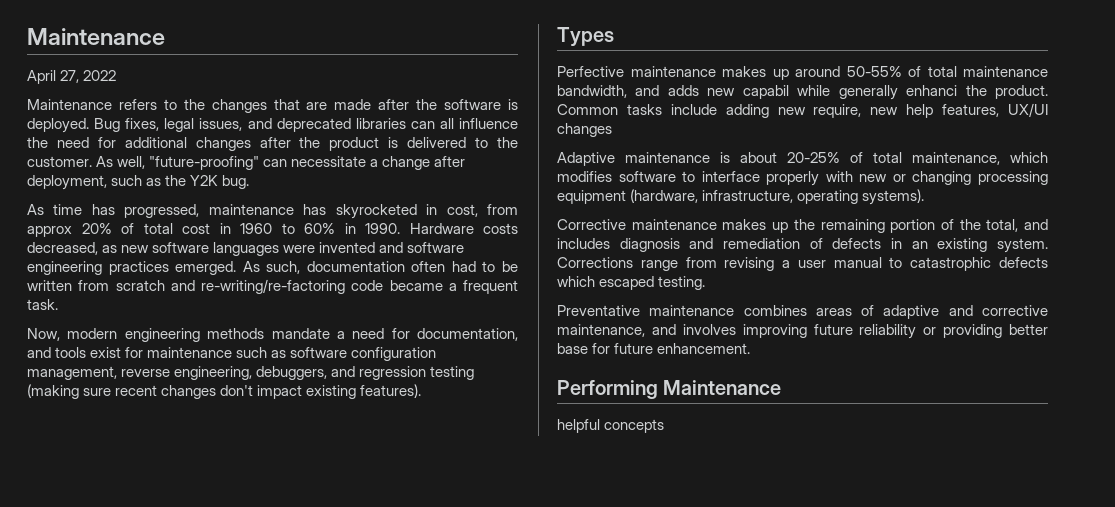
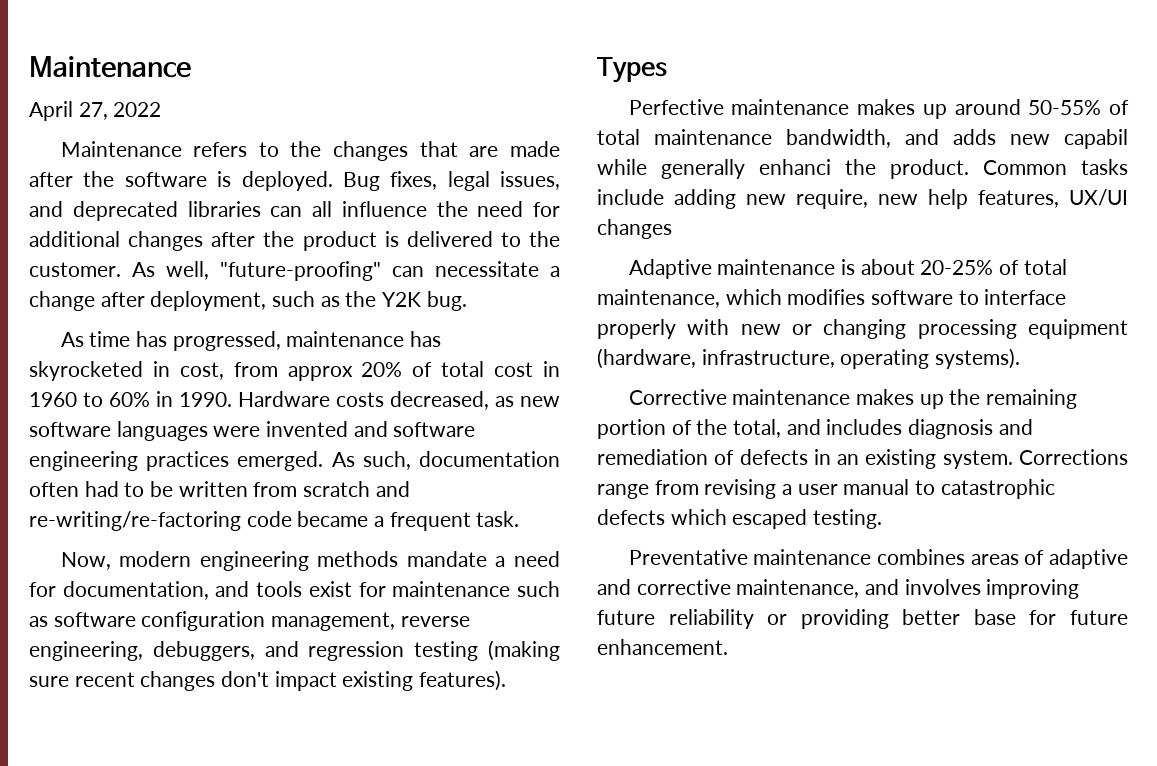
[557,380,782,399] [557,419,665,433] // Performing Maintenance // helpful concepts -> (728, 647) none

